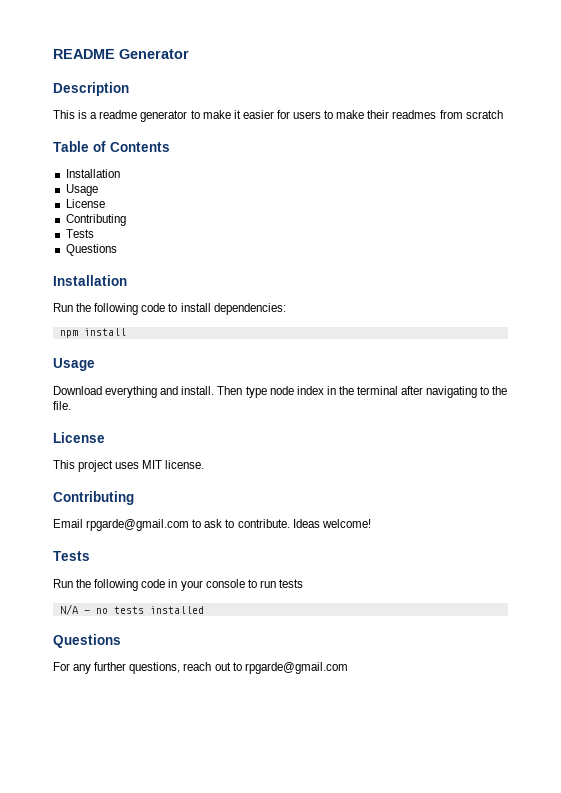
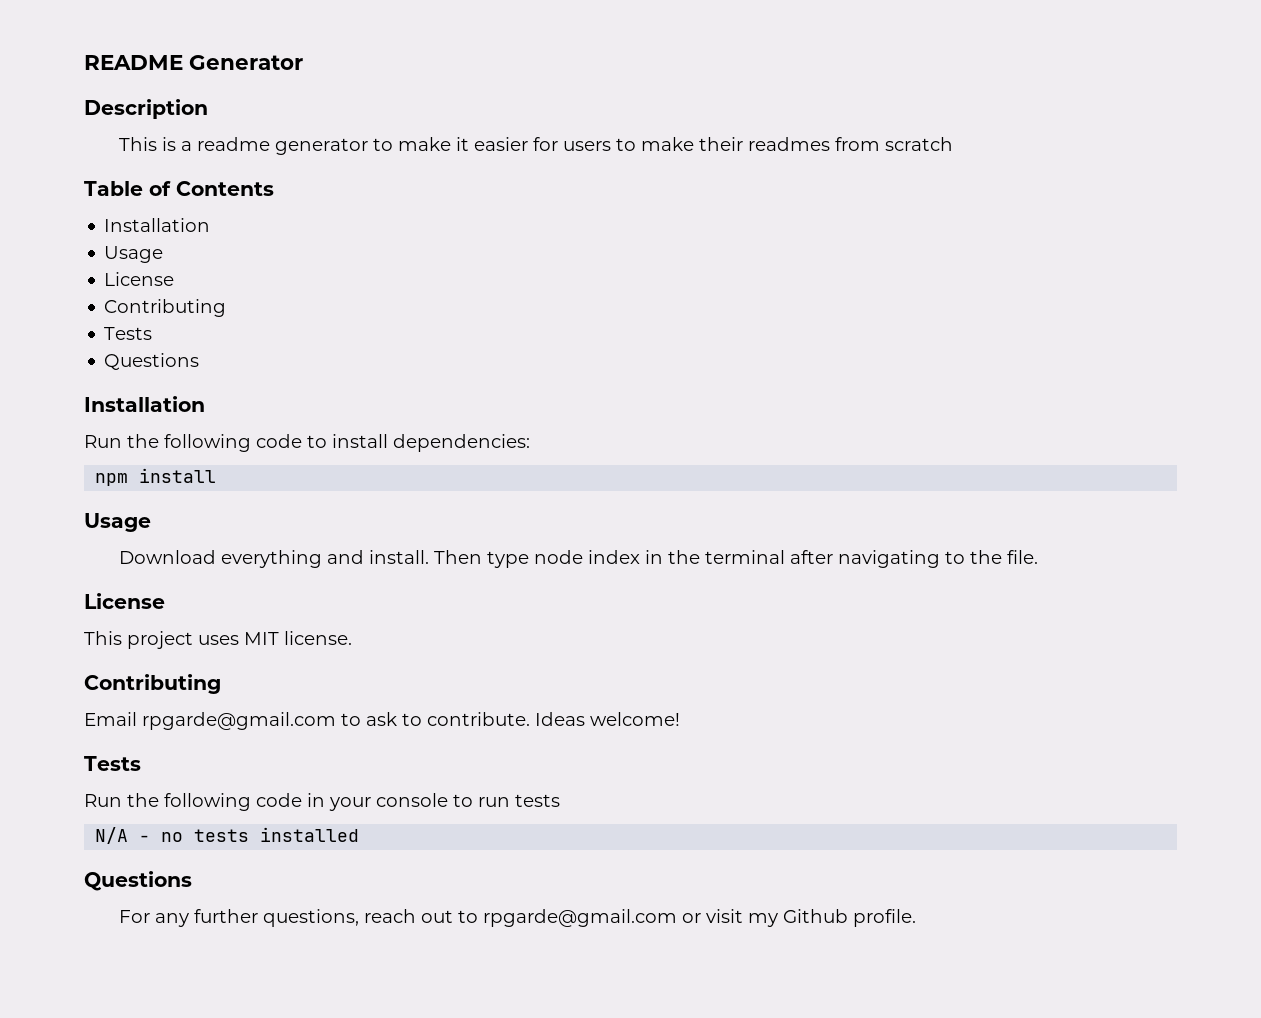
(348, 668) none -> [682,909,917,927] or visit my Github profile.

